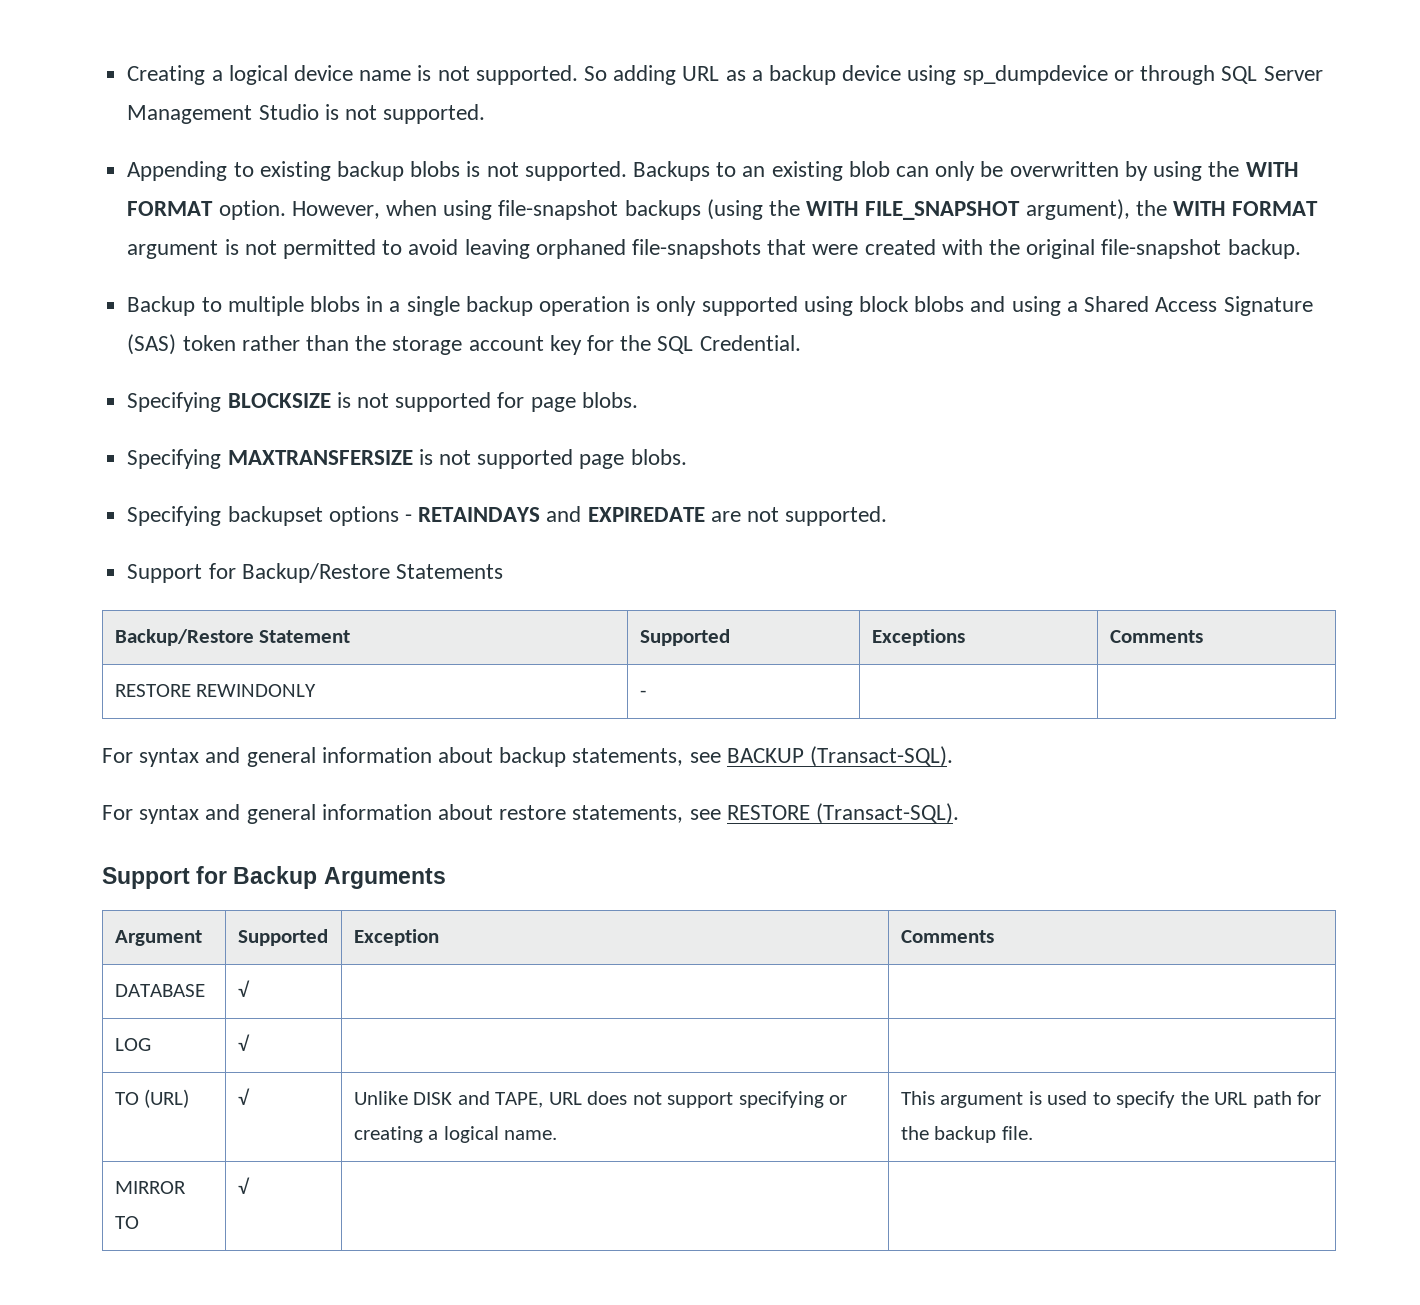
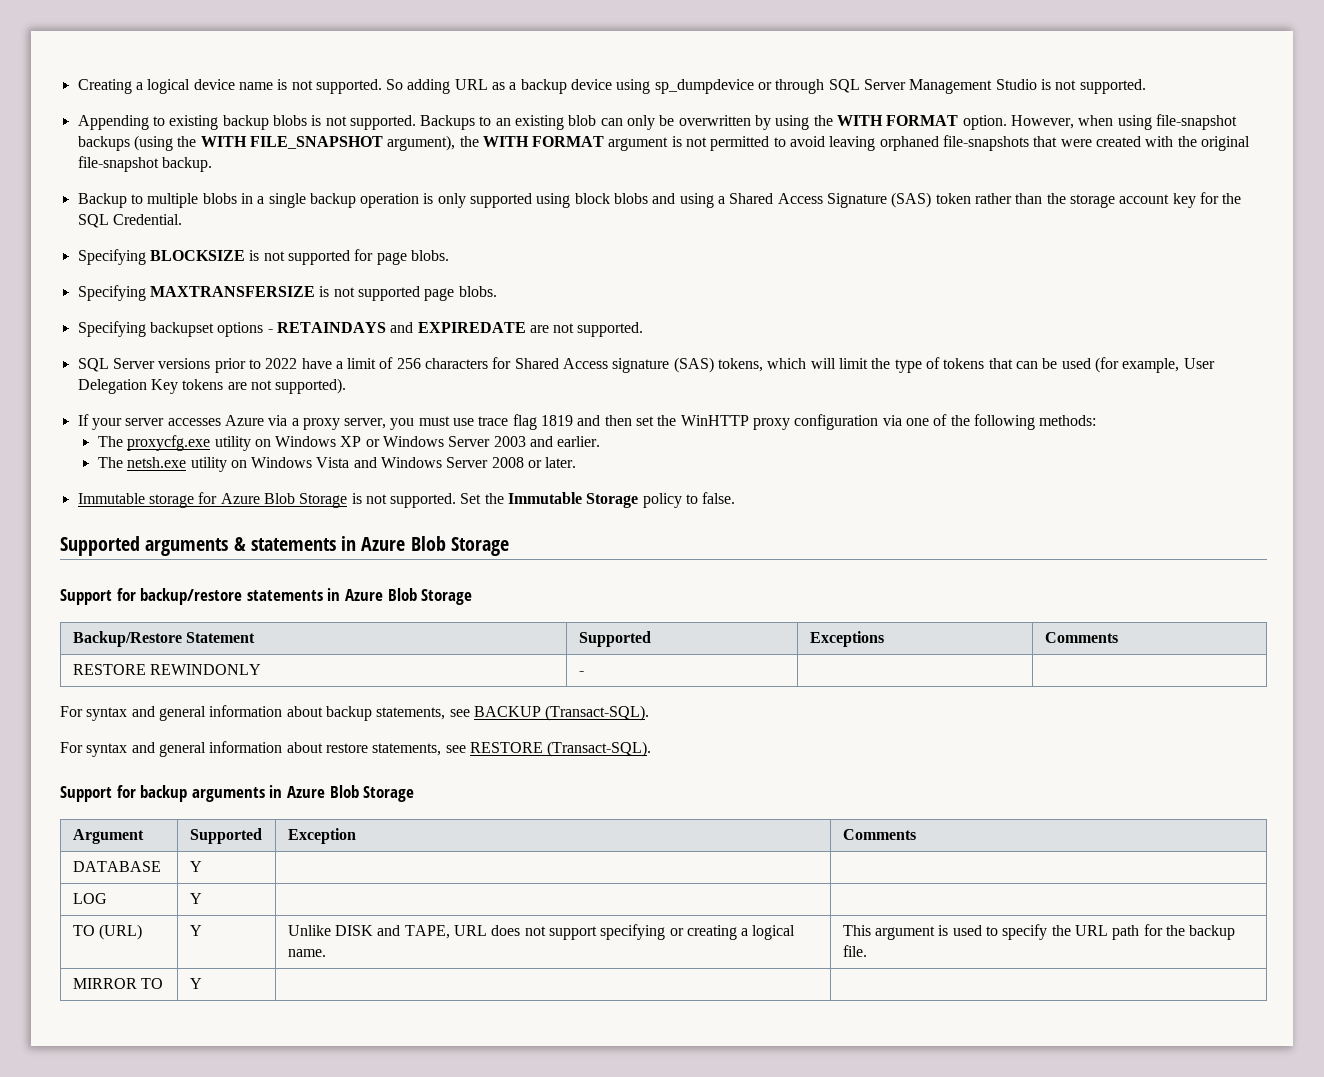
[127,563,503,583] Support for Backup/Restore Statements -> [77,357,1215,373] [77,378,347,394] [77,414,1097,430] [97,435,601,451] [97,457,577,472] [77,492,736,508] [60,536,509,556] [60,588,473,605] SQL Server versions prior to 2022 have a limit of 256 characters for Shared Access signature (SAS) tokens, which will limit the type of tokens that can be used (for example, User Delegation Key tokens are not supported). // If your server accesses Azure via a proxy server, you must use trace flag 1819 and then set the WinHTTP proxy configuration via one of the following methods: // The proxycfg.exe utility on Windows XP or Windows Server 2003 and earlier. // The netsh.exe utility on Windows Vista and Windows Server 2008 or later. // Immutable storage for Azure Blob Storage is not supported. Set the Immutable Storage policy to false. // Supported arguments & statements in Azure Blob Storage // Support for backup/restore statements in Azure Blob Storage
[233,866,446,889] Backup Arguments -> [140,785,415,802] backup arguments in Azure Blob Storage
[237,980,250,997] √ -> [189,861,202,872] Y
[237,1034,250,1051] √ -> [189,893,202,904] Y
[237,1088,250,1105] √ -> [189,925,202,936] Y
[237,1177,250,1194] √ -> [189,978,202,989] Y

